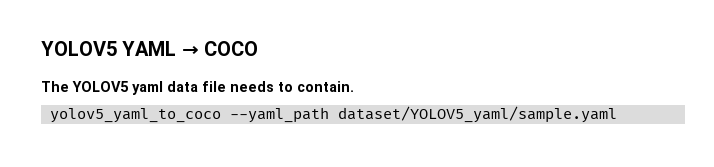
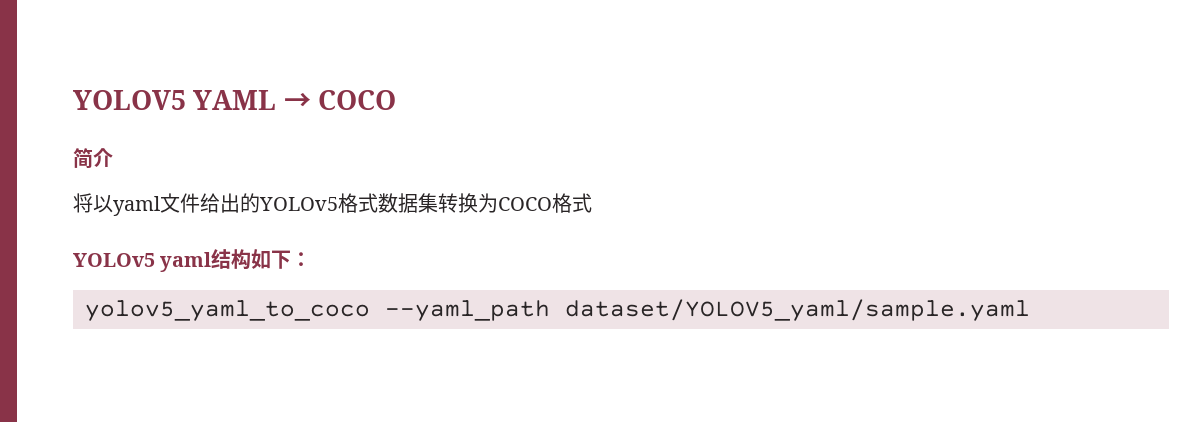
[41,81,354,95] The YOLOV5 yaml data file needs to contain. -> [73,148,113,169] [73,193,592,216] [73,249,312,272] 简介 // 将以yaml文件给出的YOLOv5格式数据集转换为COCO格式 // YOLOv5 yaml结构如下：

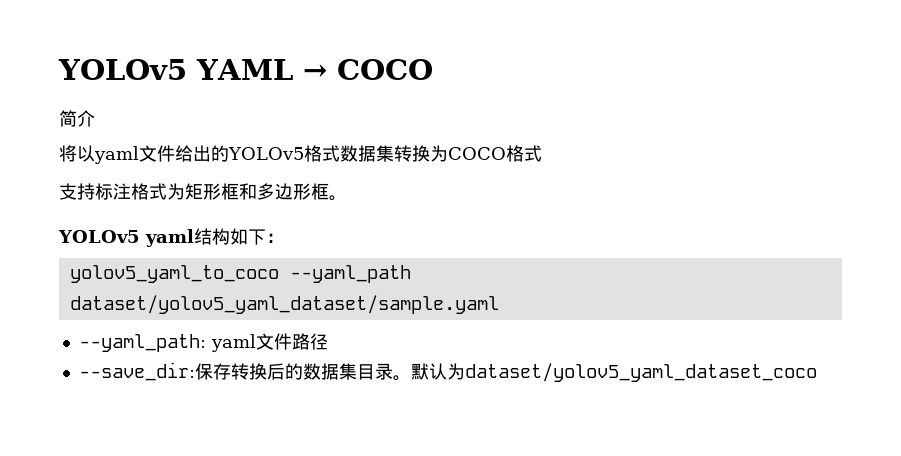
[73,90,186,110] YOLOV5 -> [58,59,187,80] YOLOv5
(592, 203) none -> [59,183,347,201] // 支持标注格式为矩形框和多边形框。
[565,299,1030,321] dataset/YOLOV5_yaml/sample.yaml -> [69,295,499,314] [78,333,328,352] [78,362,817,382] dataset/yolov5_yaml_dataset/sample.yaml // --yaml_path: yaml文件路径 // --save_dir:保存转换后的数据集目录。默认为dataset/yolov5_yaml_dataset_coco

